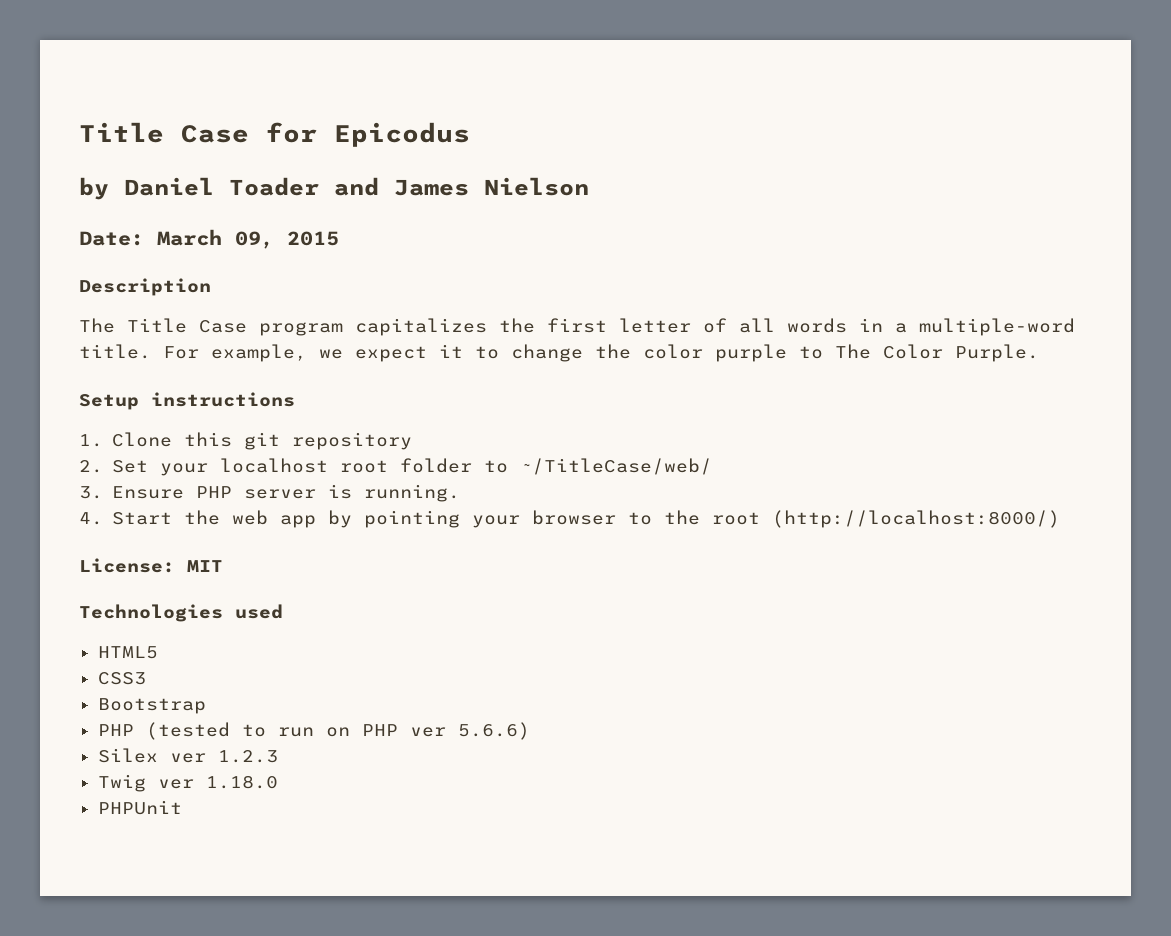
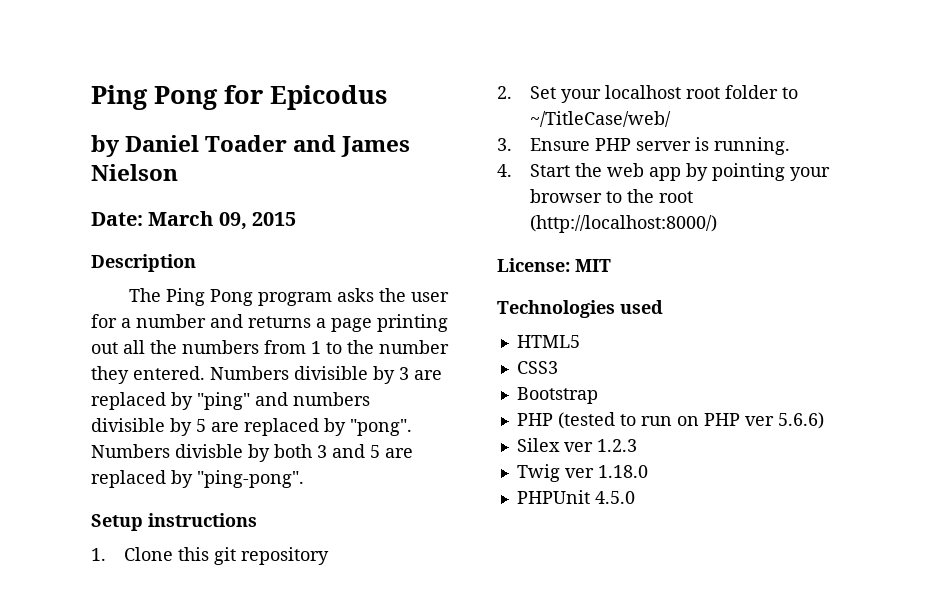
[79,122,249,143] Title Case -> [91,85,218,110] Ping Pong
[127,318,1075,336] [79,344,1039,362] Title Case program capitalizes the first letter of all words in a multiple-word title. For example, we expect it to change the color purple to The Color Purple. -> [165,288,449,306] [91,314,448,332] [91,340,449,354] [91,366,442,384] [91,392,370,410] [91,418,412,436] [91,444,413,462] [91,470,304,488] Ping Pong program asks the user for a number and returns a page printing out all the numbers from 1 to the number they entered. Numbers divisible by 3 are replaced by "ping" and numbers divisible by 5 are replaced by "pong". Numbers divisble by both 3 and 5 are replaced by "ping-pong".
(182, 807) none -> [594,491,635,504] 4.5.0

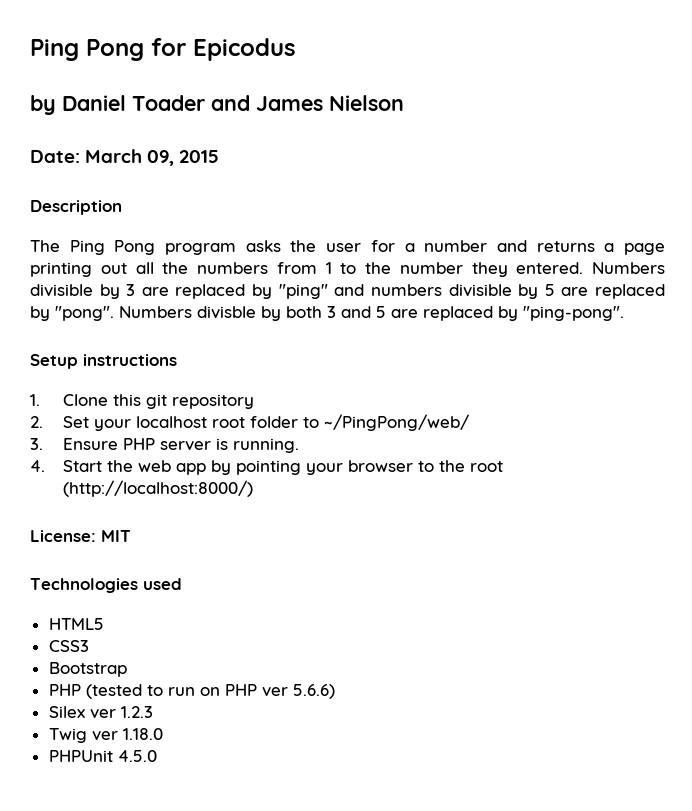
[529,111,671,127] ~/TitleCase/web/ -> [323,414,469,431] ~/PingPong/web/

